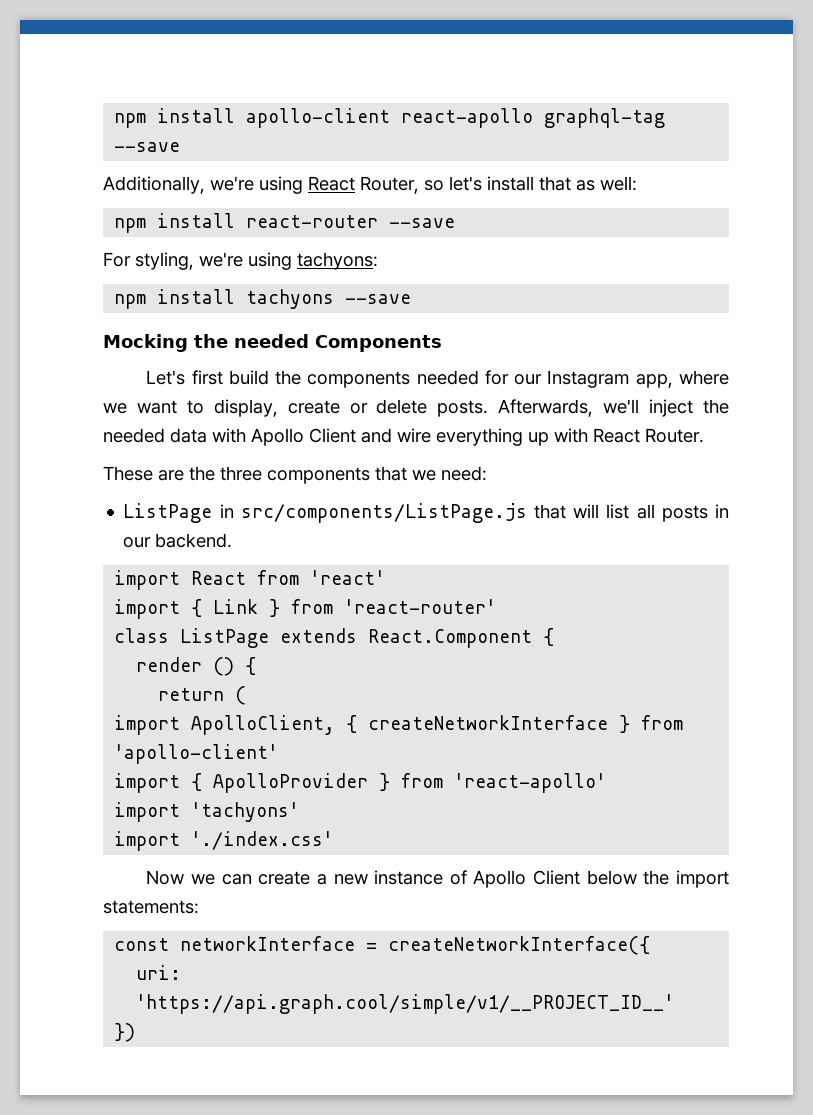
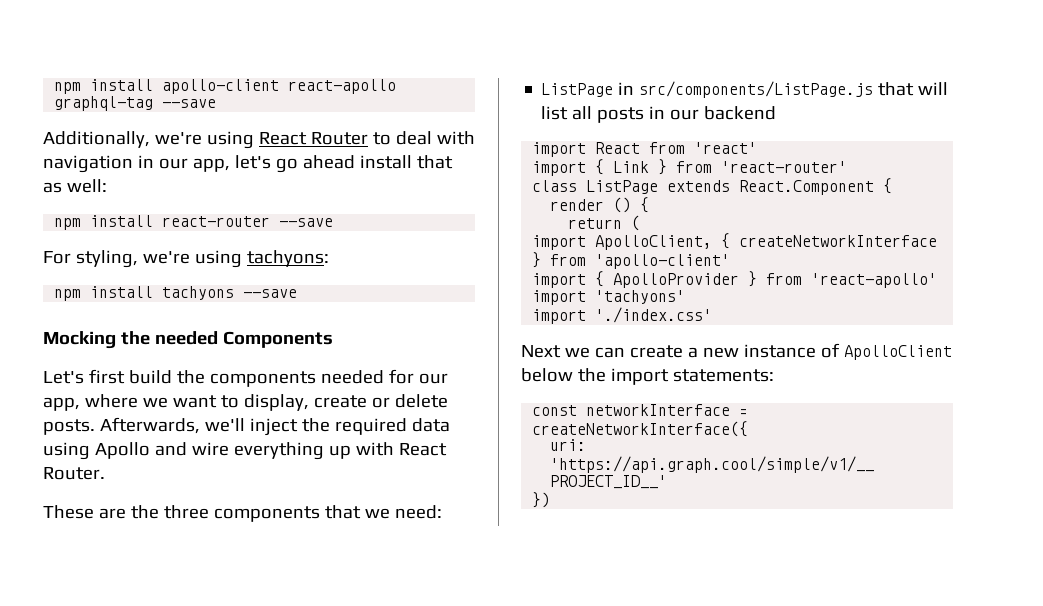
[360,176,482,194] Router, so let's -> [310,131,475,145] [43,155,355,173] Router to deal with navigation in our app, let's go ahead
[547,370,630,388] Instagram -> (448, 378) none
[103,428,356,446] needed data with Apollo Client -> [334,418,450,435] [43,442,150,460] required data using Apollo
[155,533,233,548] backend. -> [704,106,777,120] backend
[146,870,185,885] Now -> [521,345,561,358] Next
[473,870,581,888] Apollo Client -> [843,345,952,360] ApolloClient

